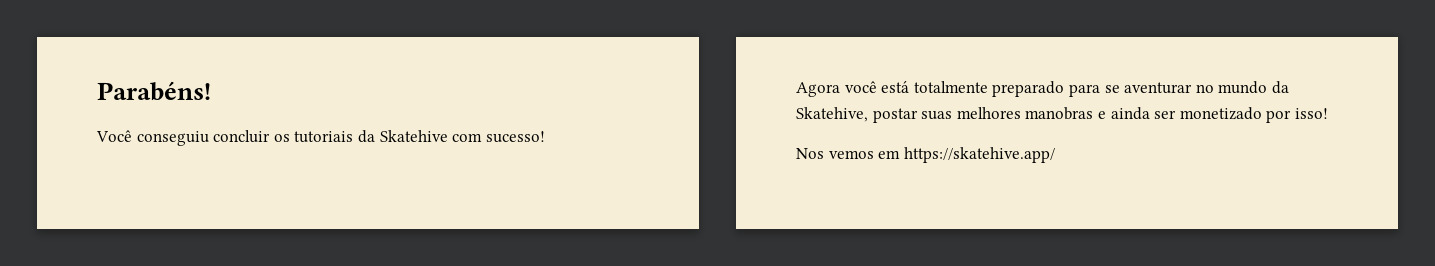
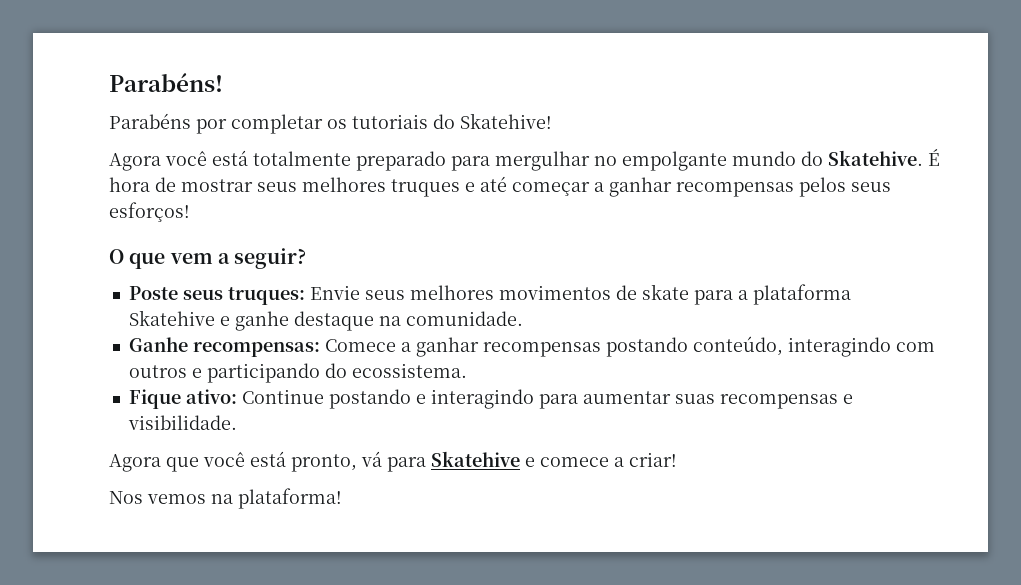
[96,130,545,146] Você conseguiu concluir os tutoriais da Skatehive com sucesso! -> [109,113,552,134] Parabéns por completar os tutoriais do Skatehive!
[1104,81,1289,94] [796,107,1328,123] se aventurar no mundo da Skatehive, postar suas melhores manobras e ainda ser monetizado por isso! -> [495,149,940,171] [109,176,891,197] [109,202,190,222] [109,248,307,269] [128,284,851,305] [128,310,523,331] [128,336,935,357] [128,363,467,383] [128,389,853,409] [127,415,237,430] [109,451,677,472] mergulhar no empolgante mundo do Skatehive. É hora de mostrar seus melhores truques e até começar a ganhar recompensas pelos seus esforços! // O que vem a seguir? // Poste seus truques: Envie seus melhores movimentos de skate para a plataforma Skatehive e ganhe destaque na comunidade. // Ganhe recompensas: Comece a ganhar recompensas postando conteúdo, interagindo com outros e participando do ecossistema. // Fique ativo: Continue postando e interagindo para aumentar suas recompensas e visibilidade. // Agora que você está pronto, vá para Skatehive e comece a criar!
[878,147,1055,163] em https://skatehive.app/ -> [211,488,342,509] na plataforma!

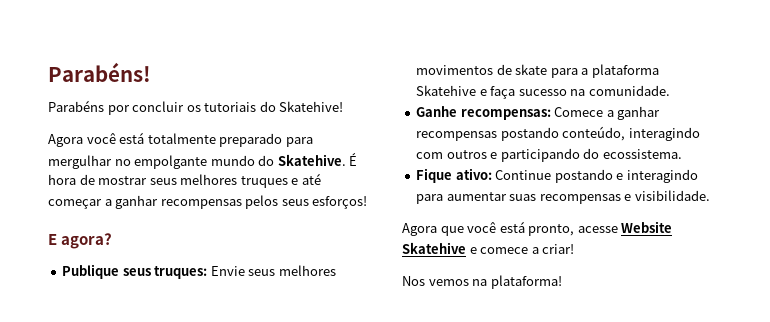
[231,114,323,134] completar -> [132,101,185,112] concluir
[109,248,307,269] [128,286,178,300] O que vem a seguir? // Poste -> [48,233,113,249] [62,264,120,279] E agora? // Publique
[234,311,374,331] ganhe destaque -> [490,86,567,99] faça sucesso
[361,451,426,472] vá para -> [577,221,673,233] acesse Website

